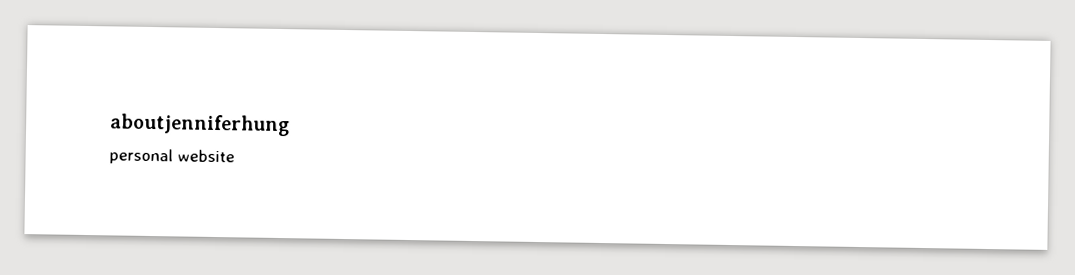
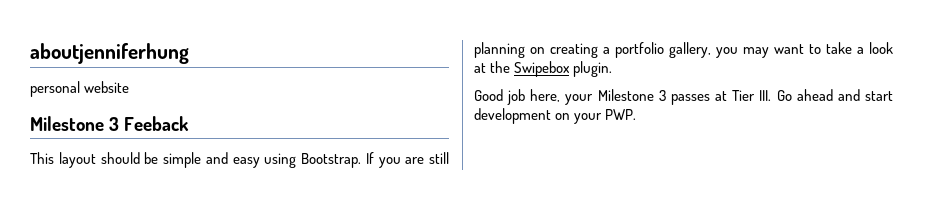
(235, 156) none -> [30,116,190,131] [30,152,449,168] [474,42,893,58] [474,61,613,77] [474,89,893,105] [474,108,637,124] // Milestone 3 Feeback // This layout should be simple and easy using Bootstrap. If you are still planning on creating a portfolio gallery, you may want to take a look at the Swipebox plugin. // Good job here, your Milestone 3 passes at Tier III. Go ahead and start development on your PWP.

